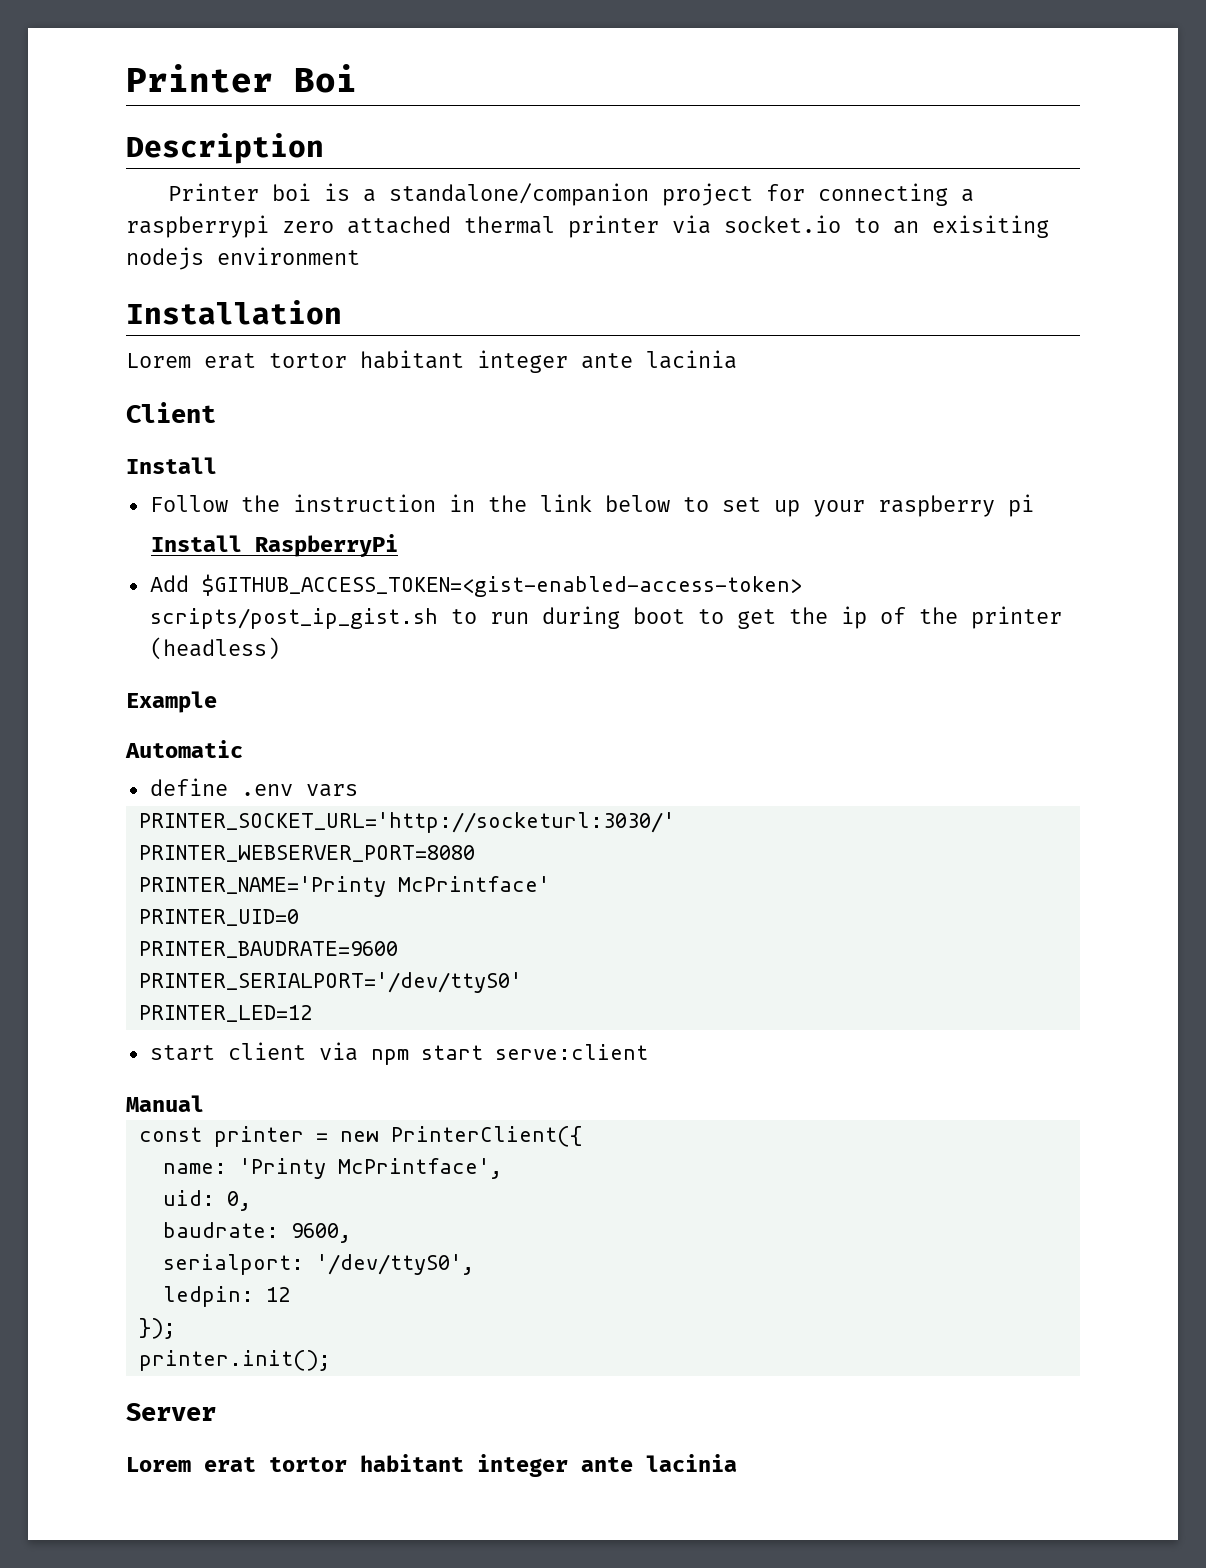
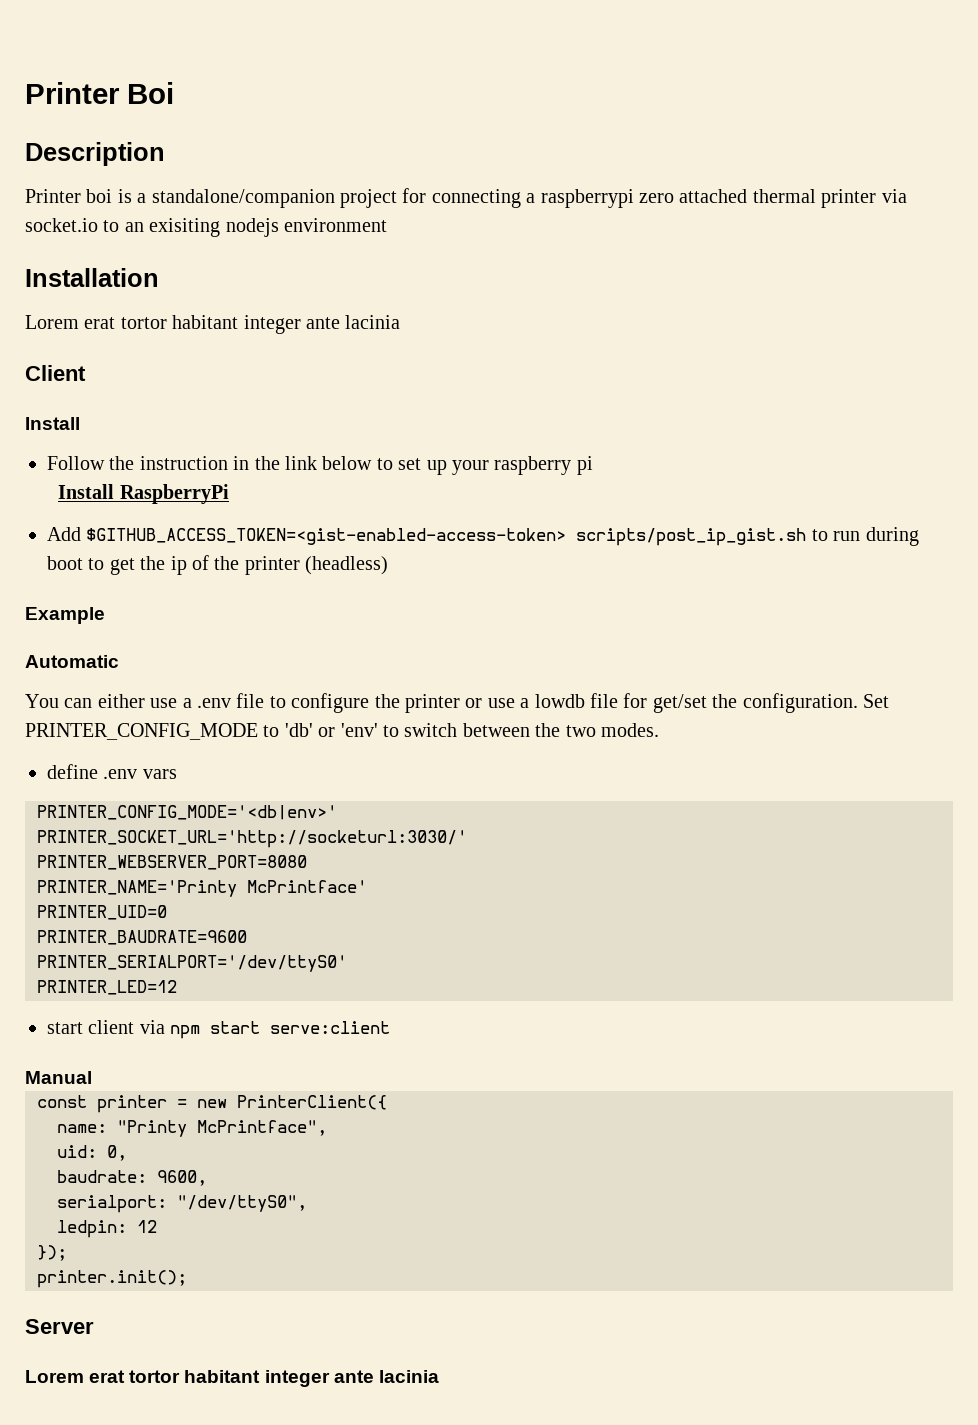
(243, 749) none -> [25,693,889,713] [25,723,659,740] // You can either use a .env file to configure the printer or use a lowdb file for get/set the configuration. Set PRINTER_CONFIG_MODE to 'db' or 'env' to switch between the two modes.
(358, 790) none -> [37,805,337,820] // PRINTER_CONFIG_MODE='<db|env>'
[238,1158,502,1179] 'Printy McPrintface', -> [117,1120,327,1137] "Printy McPrintface",
[315,1254,474,1275] '/dev/ttyS0', -> [177,1195,307,1212] "/dev/ttyS0",

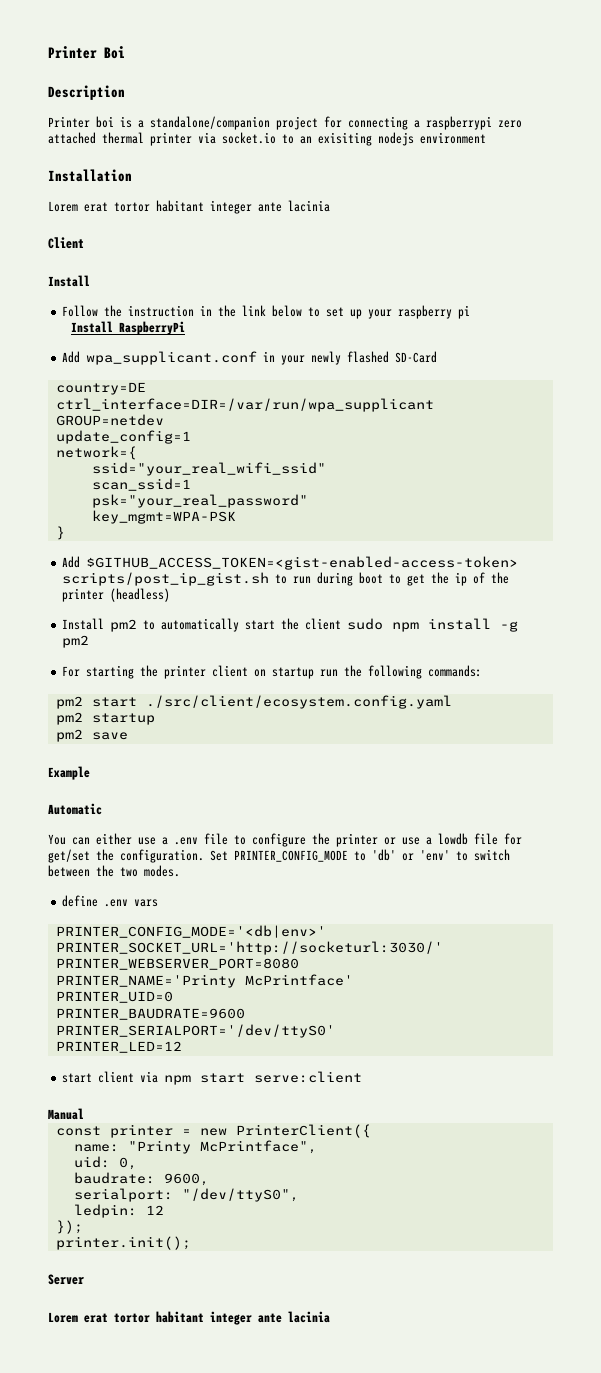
(229, 494) none -> [62,351,438,365] [55,382,146,395] [55,398,434,412] [55,414,164,426] [55,430,191,444] [55,446,137,460] [91,462,326,476] [91,478,191,491] [91,494,308,508] [91,510,236,524] [55,526,65,540] // Add wpa_supplicant.conf in your newly flashed SD-Card // country=DE // ctrl_interface=DIR=/var/run/wpa_supplicant GROUP=netdev // update_config=1 // network={ // ssid="your_real_wifi_ssid" // scan_ssid=1 // psk="your_real_password" // key_mgmt=WPA-PSK // }
(389, 565) none -> [62,618,519,632] [62,635,90,648] [62,665,483,679] [55,695,452,709] [55,712,155,725] [55,729,128,742] // Install pm2 to automatically start the client sudo npm install -g pm2 // For starting the printer client on startup run the following commands: // pm2 start ./src/client/ecosystem.config.yaml // pm2 startup // pm2 save

